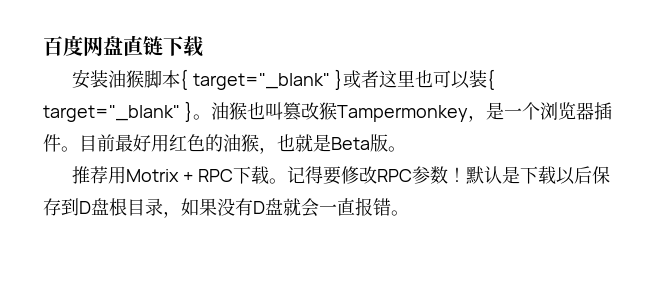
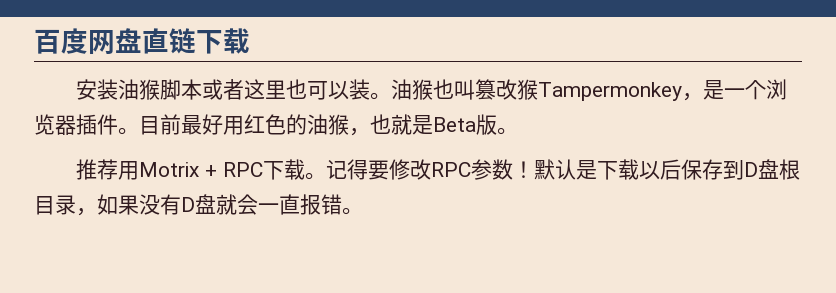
[179,69,343,90] { target="_blank" } -> (203, 89) none
[486,69,495,90] [43,101,193,122] { target="_blank" } -> (371, 89) none

